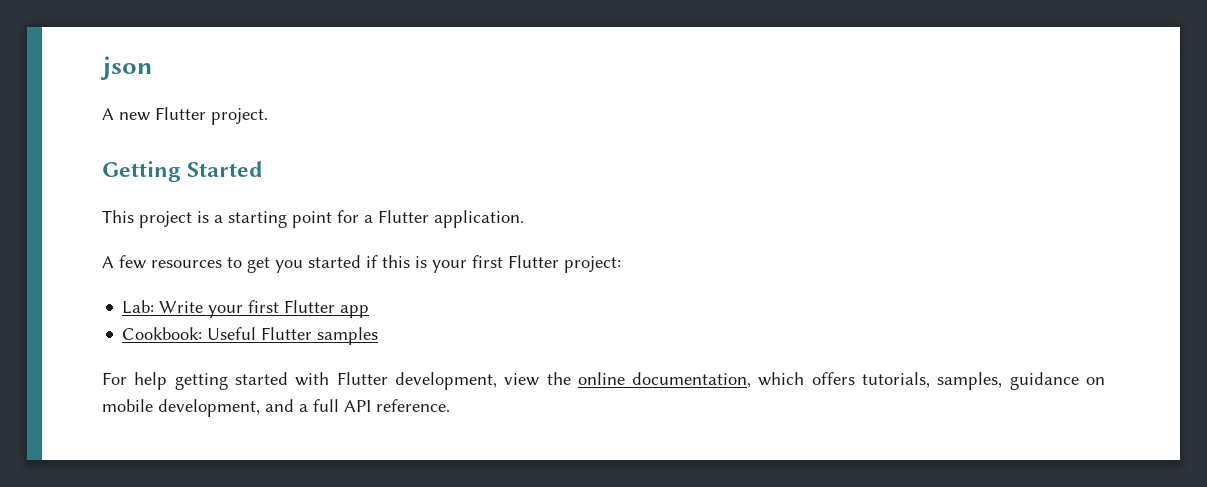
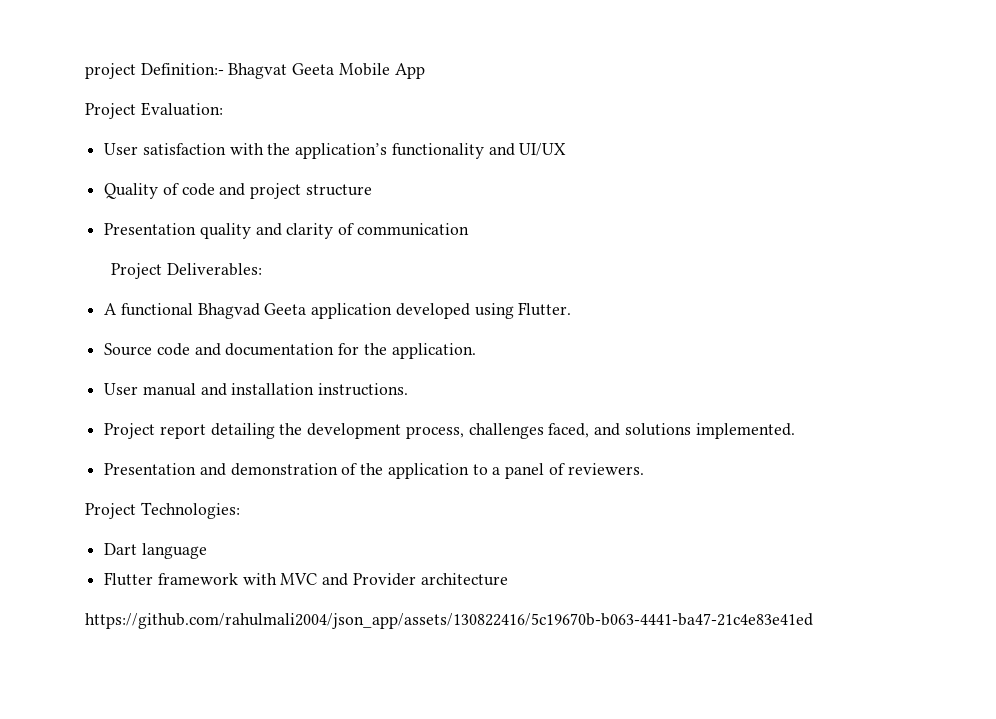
[101,56,153,80] [102,107,268,125] [102,161,264,182] [102,210,524,228] [102,255,621,273] [122,300,370,318] [122,327,379,345] [102,372,1105,390] [102,399,450,417] json // A new Flutter project. // Getting Started // This project is a starting point for a Flutter application. // A few resources to get you started if this is your first Flutter project: // Lab: Write your first Flutter app // Cookbook: Useful Flutter samples // For help getting started with Flutter development, view the online documentation, which offers tutorials, samples, guidance on mobile development, and a full API reference. -> [85,63,425,79] [85,102,223,119] [104,143,567,159] [104,183,372,199] [104,223,469,239] [111,263,262,279] [104,302,572,319] [104,343,476,359] [104,383,409,396] [104,423,795,439] [104,463,644,479] [85,502,240,519] [104,543,207,559] [104,572,508,586] [85,613,813,629] project Definition:- Bhagvat Geeta Mobile App // Project Evaluation: // User satisfaction with the application’s functionality and UI/UX // Quality of code and project structure // Presentation quality and clarity of communication // Project Deliverables: // A functional Bhagvad Geeta application developed using Flutter. // Source code and documentation for the application. // User manual and installation instructions. // Project report detailing the development process, challenges faced, and solutions implemented. // Presentation and demonstration of the application to a panel of reviewers. // Project Technologies: // Dart language // Flutter framework with MVC and Provider architecture // https://github.com/rahulmali2004/json_app/assets/130822416/5c19670b-b063-4441-ba47-21c4e83e41ed

